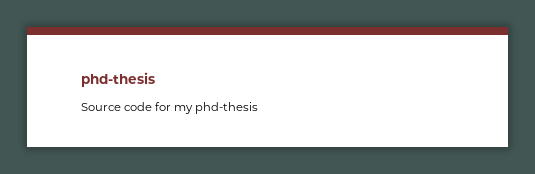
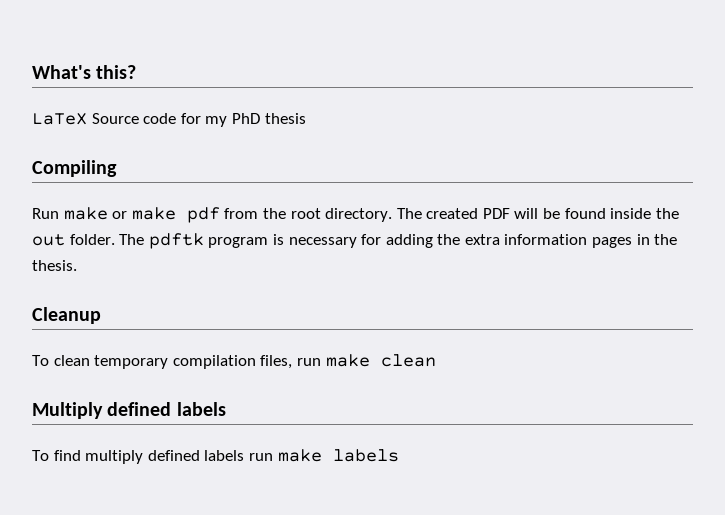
[81,72,155,87] phd-thesis // -> [32,65,137,79] [32,113,87,125] What's this? // LaTeX
[195,102,259,114] phd-thesis -> [231,113,306,124] [32,160,117,177] [32,207,679,223] [32,233,678,249] [32,260,77,271] [32,307,101,324] [32,354,436,369] [32,402,226,419] [32,449,399,464] PhD thesis // Compiling // Run make or make pdf from the root directory. The created PDF will be found inside the out folder. The pdftk program is necessary for adding the extra information pages in the thesis. // Cleanup // To clean temporary compilation files, run make clean // Multiply defined labels // To find multiply defined labels run make labels

